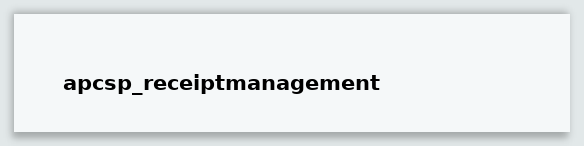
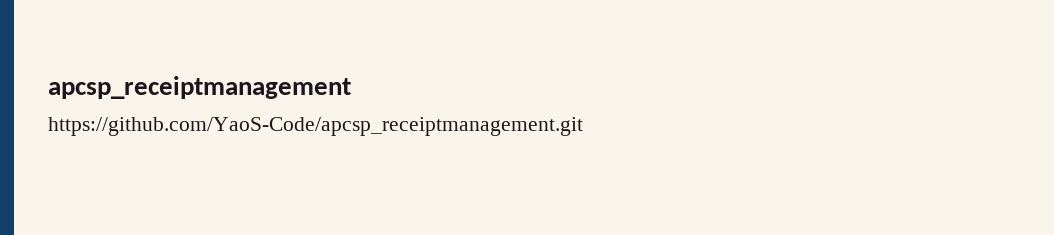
(380, 84) none -> [48,117,583,136] // https://github.com/YaoS-Code/apcsp_receiptmanagement.git

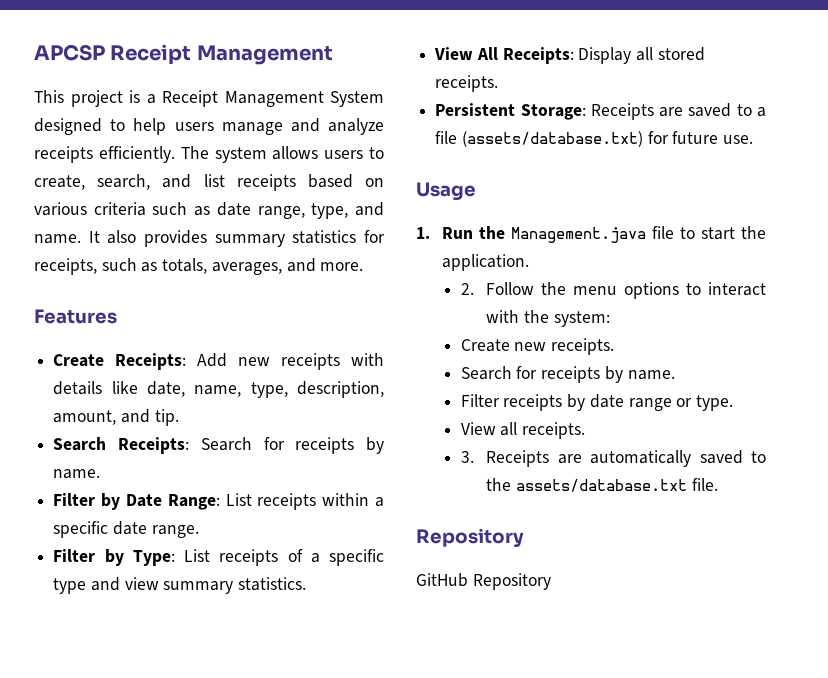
[48,76,351,99] [48,117,583,136] apcsp_receiptmanagement // https://github.com/YaoS-Code/apcsp_receiptmanagement.git -> [34,44,333,65] [34,90,384,107] [34,118,384,135] [34,146,384,163] [34,174,384,191] [34,202,385,219] [34,230,386,247] [34,258,364,275] [34,309,117,324] [53,353,384,370] [53,381,384,398] [53,409,179,426] [53,437,384,454] [53,469,101,479] [53,493,384,510] [53,521,199,538] [53,549,384,566] [53,577,307,594] [434,47,705,64] [435,75,499,92] [435,103,766,120] [435,131,754,147] [416,182,476,201] [416,226,766,243] [441,254,529,271] [460,282,766,299] [486,310,610,327] [460,338,615,355] [460,366,675,383] [460,394,734,411] [460,422,586,439] [460,450,767,467] [486,478,718,492] [416,528,524,548] [416,573,551,590] APCSP Receipt Management // This project is a Receipt Management System designed to help users manage and analyze receipts efficiently. The system allows users to create, search, and list receipts based on various criteria such as date range, type, and name. It also provides summary statistics for receipts, such as totals, averages, and more. // Features // Create Receipts: Add new receipts with details like date, name, type, description, amount, and tip. // Search Receipts: Search for receipts by name. // Filter by Date Range: List receipts within a specific date range. // Filter by Type: List receipts of a specific type and view summary statistics. // View All Receipts: Display all stored receipts. // Persistent Storage: Receipts are saved to a file (assets/database.txt) for future use. // Usage // 1. Run the Management.java file to start the application. // 2. Follow the menu options to interact with the system: // Create new receipts. // Search for receipts by name. // Filter receipts by date range or type. // View all receipts. // 3. Receipts are automatically saved to the assets/database.txt file. // Repository // GitHub Repository

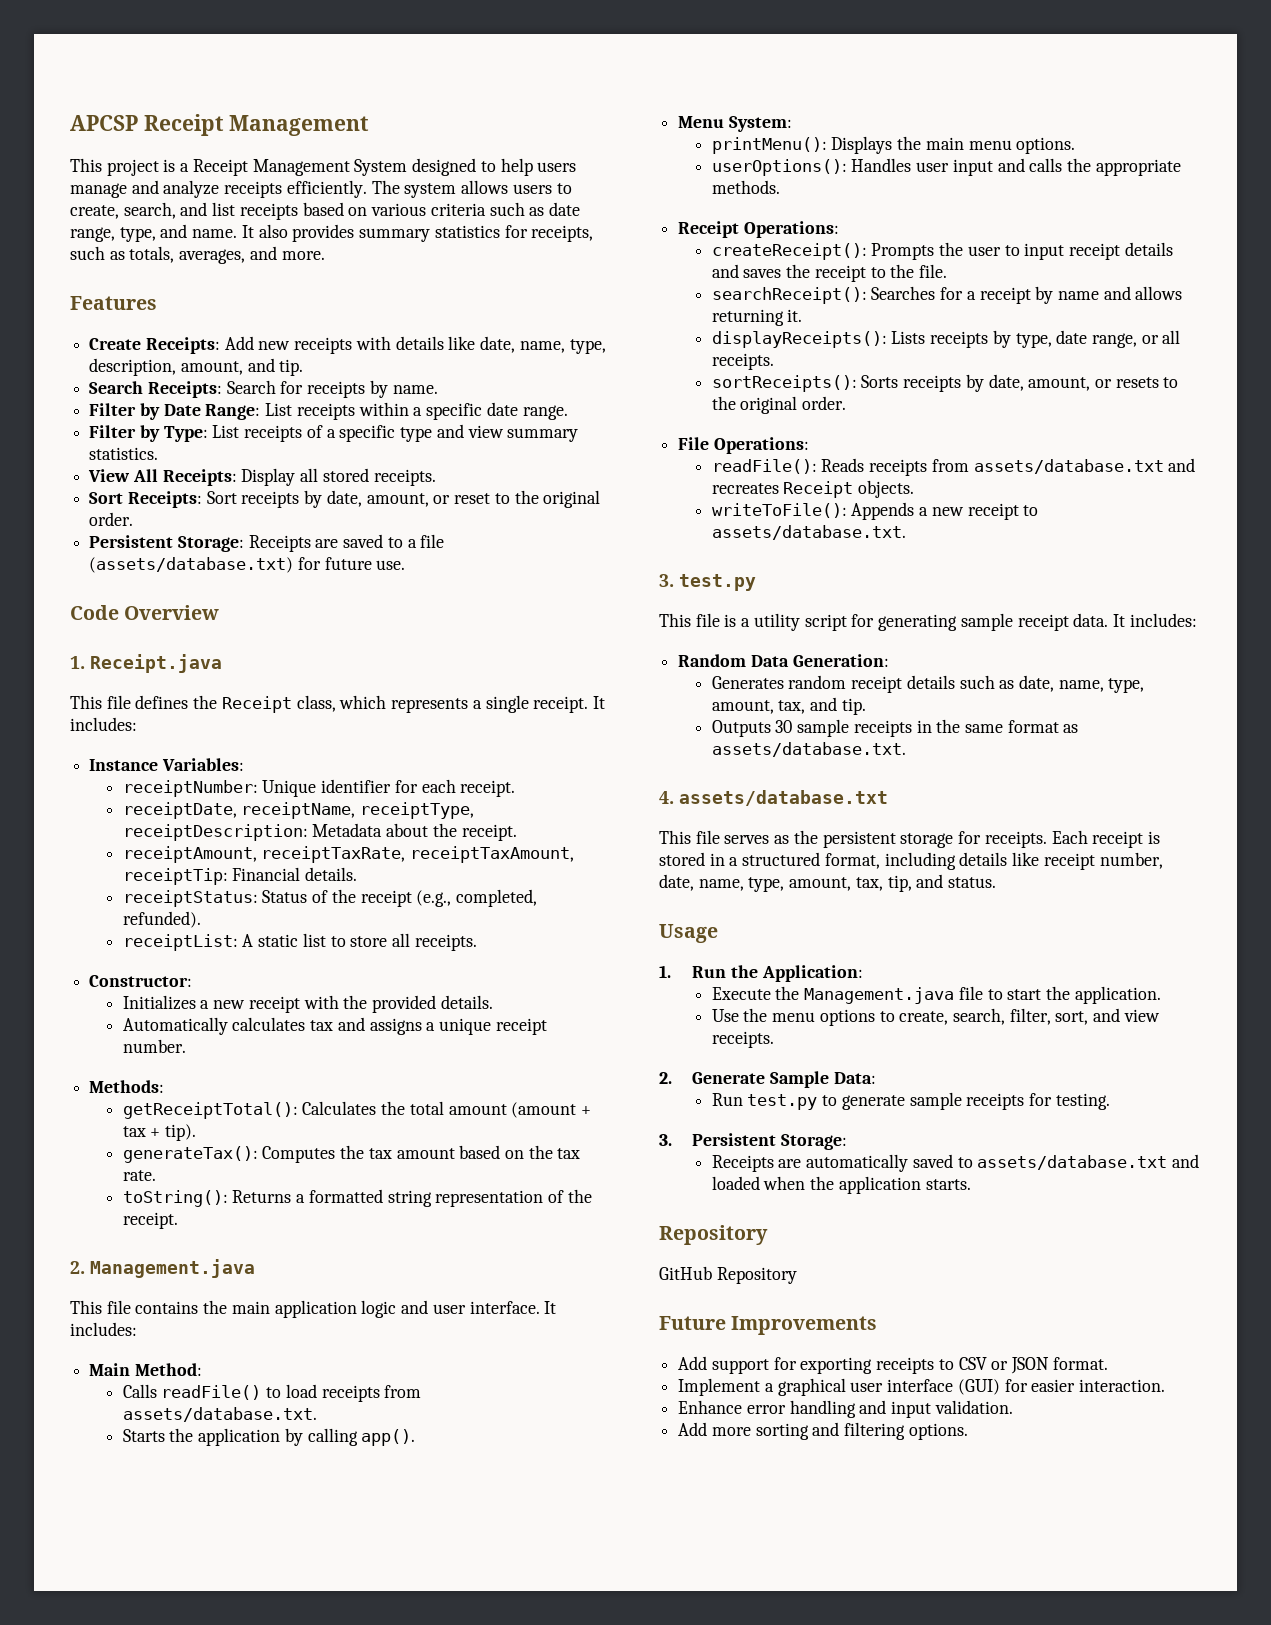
(499, 83) none -> [89,490,601,508] [89,512,134,526] // Sort Receipts: Sort receipts by date, amount, or reset to the original order.
(754, 139) none -> [70,605,220,620] [70,654,222,673] [70,695,605,713] [70,717,137,731] [89,758,244,771] [122,779,516,797] [122,802,475,819] [122,823,517,841] [122,846,575,863] [122,867,358,885] [122,889,537,907] [122,911,201,928] [122,933,477,951] [89,975,193,987] [122,995,493,1013] [122,1017,547,1035] [122,1039,186,1053] [89,1080,165,1093] [122,1101,591,1119] [122,1124,197,1141] [122,1145,581,1163] [122,1170,156,1181] [122,1189,592,1207] [122,1212,178,1229] [70,1259,255,1278] [70,1300,557,1318] [70,1322,137,1336] [89,1363,202,1376] [122,1384,422,1402] [122,1407,317,1422] [122,1428,416,1446] [678,116,792,132] [711,136,1076,154] [711,158,1181,176] [711,180,780,194] [678,221,839,238] [711,242,1173,260] [711,264,947,282] [711,286,1183,304] [711,309,803,326] [711,330,1181,348] [711,353,774,370] [711,374,1179,392] [711,396,847,414] [678,437,809,454] [711,458,1196,476] [711,480,915,498] [711,502,1039,520] [711,525,906,540] [659,574,756,591] [659,613,1197,631] [678,654,889,667] [711,675,1145,693] [711,697,866,715] [711,719,1079,737] [711,742,906,757] [659,790,888,806] [659,830,1160,848] [659,852,1163,870] [659,874,997,892] // Code Overview // 1. Receipt.java // This file defines the Receipt class, which represents a single receipt. It includes: // Instance Variables: // receiptNumber: Unique identifier for each receipt. // receiptDate, receiptName, receiptType, receiptDescription: Metadata about the receipt. // receiptAmount, receiptTaxRate, receiptTaxAmount, receiptTip: Financial details. // receiptStatus: Status of the receipt (e.g., completed, refunded). // receiptList: A static list to store all receipts. // Constructor: // Initializes a new receipt with the provided details. // Automatically calculates tax and assigns a unique receipt number. // Methods: // getReceiptTotal(): Calculates the total amount (amount + tax + tip). // generateTax(): Computes the tax amount based on the tax rate. // toString(): Returns a formatted string representation of the receipt. // 2. Management.java // This file contains the main application logic and user interface. It includes: // Main Method: // Calls readFile() to load receipts from assets/database.txt. // Starts the application by calling app(). // Menu System: // printMenu(): Displays the main menu options. // userOptions(): Handles user input and calls the appropriate methods. // Receipt Operations: // createReceipt(): Prompts the user to input receipt details and saves the receipt to the file. // searchReceipt(): Searches for a receipt by name and allows returning it. // displayReceipts(): Lists receipts by type, date range, or all receipts. // sortReceipts(): Sorts receipts by date, amount, or resets to the original order. // File Operations: // readFile(): Reads receipts from assets/database.txt and recreates Receipt objects. // writeToFile(): Appends a new receipt to assets/database.txt. // 3. test.py // This file is a utility script for generating sample receipt data. It includes: // Random Data Generation: // Generates random receipt details such as date, name, type, amount, tax, and tip. // Outputs 30 sample receipts in the same format as assets/database.txt. // 4. assets/database.txt // This file serves as the persistent storage for receipts. Each receipt is stored in a structured format, including details like receipt number, date, name, type, amount, tax, tip, and status.
(505, 232) none -> [761,965,863,982] [711,986,800,1000] Application: // Execute the
[460,282,535,295] 2. Follow -> [711,1009,739,1022] Use
[708,282,766,296] [486,310,610,327] [460,338,615,355] [460,366,675,383] [460,394,734,411] [460,422,586,439] [460,451,474,463] interact with the system: // Create new receipts. // Search for receipts by name. // Filter receipts by date range or type. // View all receipts. // 3. -> [899,1008,1160,1025] [711,1031,774,1048] [659,1071,876,1088] [711,1092,1110,1110] [659,1133,848,1150] create, search, filter, sort, and view receipts. // 2. Generate Sample Data: // Run test.py to generate sample receipts for testing. // 3. Persistent Storage: //
[486,478,718,492] [416,528,524,548] [416,573,551,590] the assets/database.txt file. // Repository // GitHub Repository -> [977,1154,1199,1170] [711,1176,971,1194] [659,1225,768,1245] [659,1266,797,1284] [659,1316,878,1335] [678,1356,1108,1374] [678,1378,1166,1396] [678,1400,1013,1418] [678,1422,968,1440] assets/database.txt and loaded when the application starts. // Repository // GitHub Repository // Future Improvements // Add support for exporting receipts to CSV or JSON format. // Implement a graphical user interface (GUI) for easier interaction. // Enhance error handling and input validation. // Add more sorting and filtering options.

